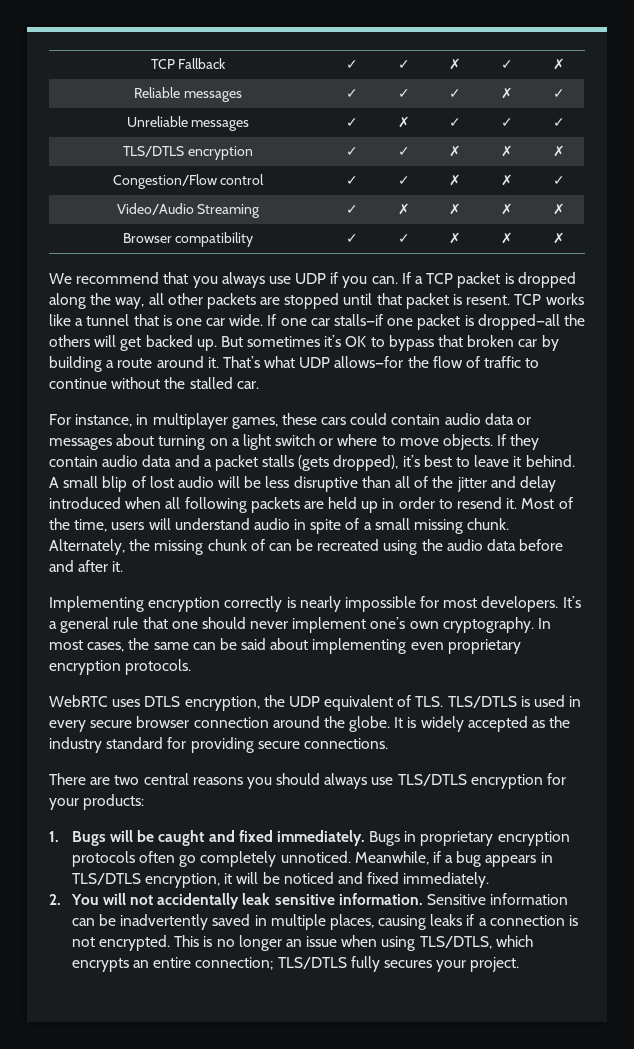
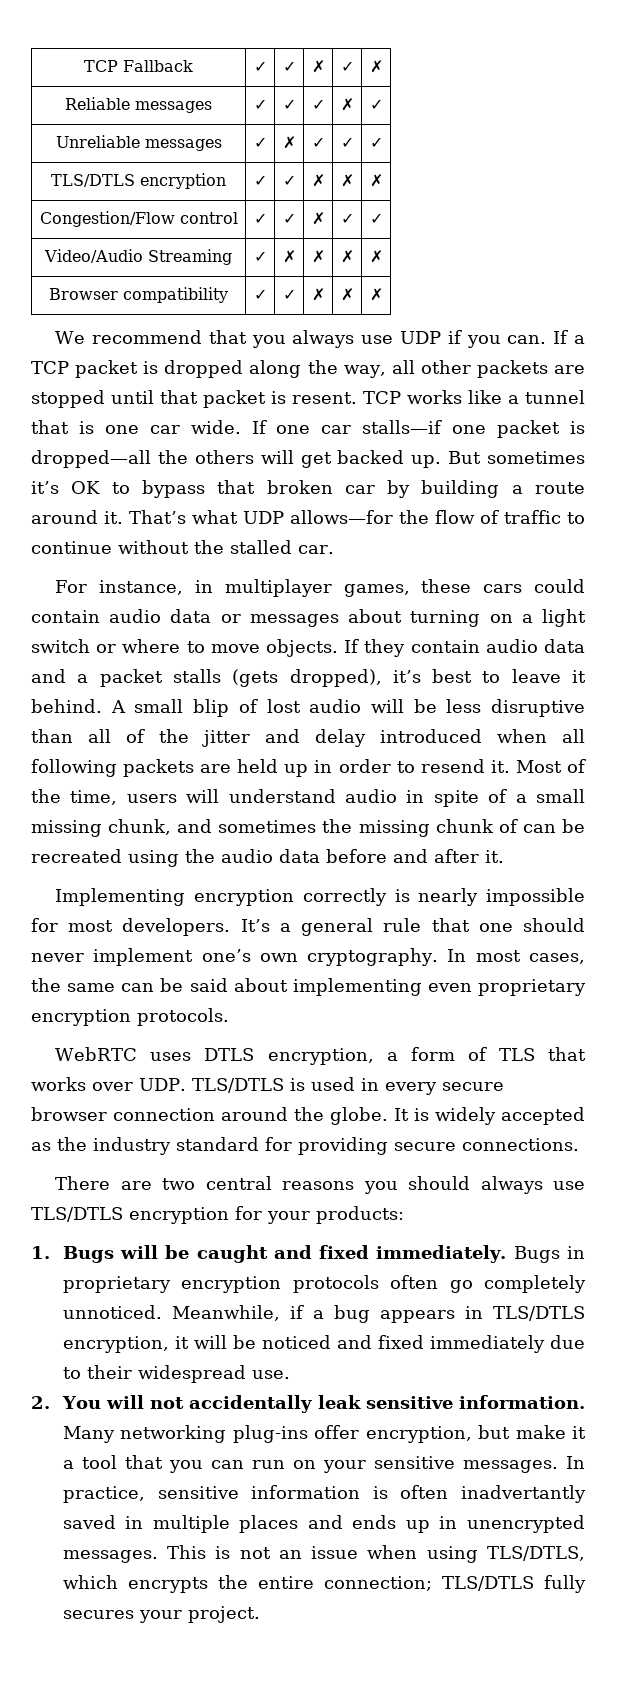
[500,174,513,186] ✗ -> [340,213,354,224] ✓
[467,518,510,530] [49,539,125,555] chunk. Alternately, -> [108,819,317,835] chunk, and sometimes
[263,695,444,711] the UDP equivalent of TLS. -> [386,1047,586,1061] [31,1077,186,1091] a form of TLS that works over UDP.
[403,872,490,888] immediately. -> [429,1335,585,1353] [62,1365,290,1383] immediately due to their widespread use.
[427,893,569,905] [71,914,578,930] [71,935,282,951] Sensitive information can be inadvertently saved in multiple places, causing leaks if a connection is not encrypted. This is no longer -> [62,1425,586,1443] [62,1455,585,1473] [62,1485,586,1503] [62,1515,585,1533] [62,1545,271,1563] Many networking plug-ins offer encryption, but make it a tool that you can run on your sensitive messages. In practice, sensitive information is often inadvertantly saved in multiple places and ends up in unencrypted messages. This is not
[132,960,149,968] an -> [217,1575,248,1589] the

